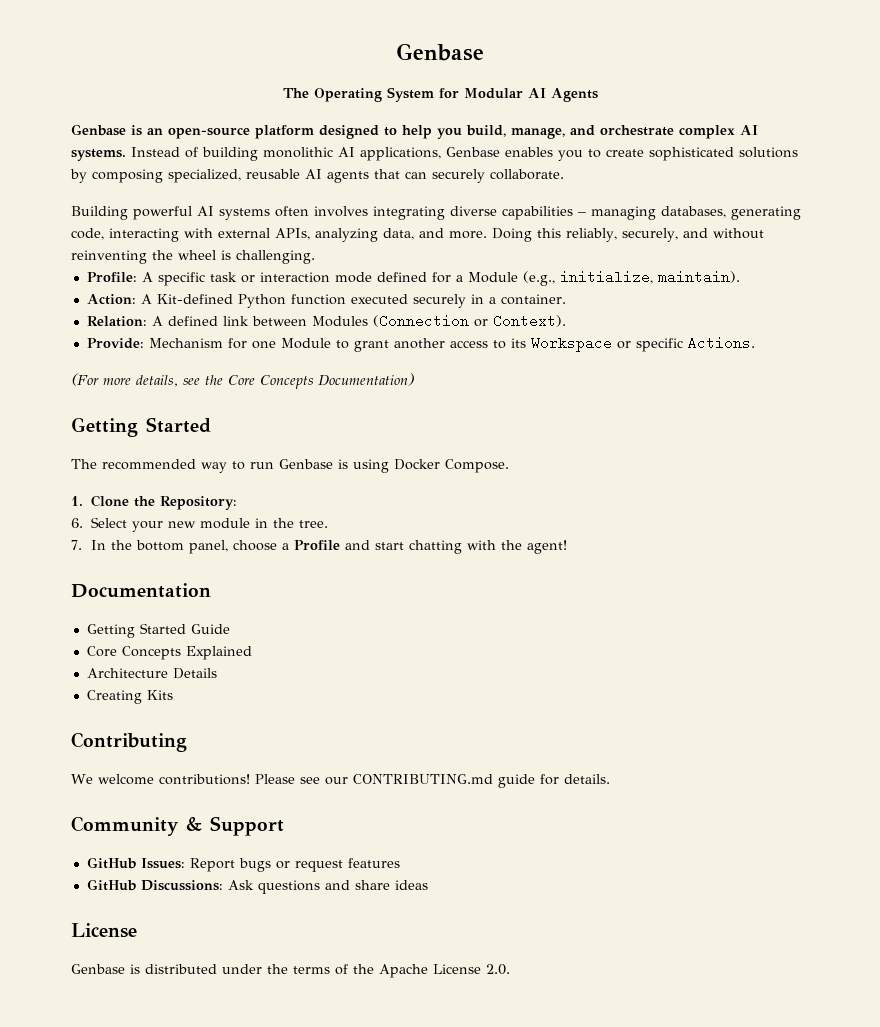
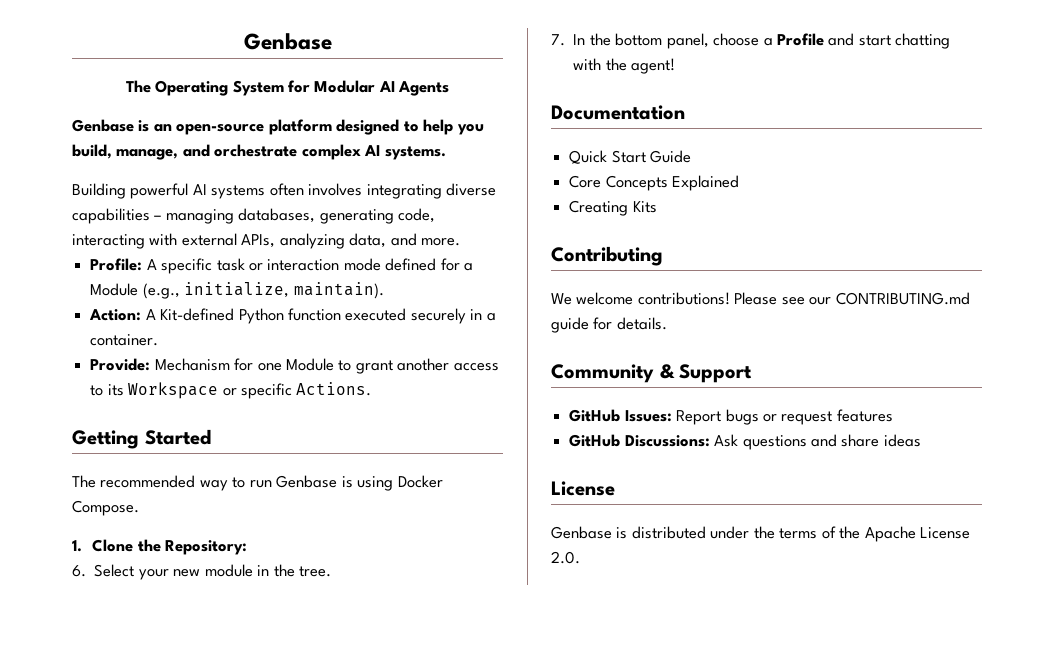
[131,147,798,161] [70,169,564,183] Instead of building monolithic AI applications, Genbase enables you to create sophisticated solutions by composing specialized, reusable AI agents that can securely collaborate. -> (446, 153) none
[492,228,764,242] [71,250,315,264] Doing this reliably, securely, and without reinventing the wheel is challenging. -> (461, 242) none
[86,314,566,328] // Relation: A defined link between Modules (Connection or Context). -> (159, 340) none
[71,373,414,389] // (For more details, see the Core Concepts Documentation) -> (372, 389) none
[86,623,186,638] Getting Started -> [569,150,646,164] Quick Start
[86,668,217,679] // Architecture Details -> (740, 183) none

